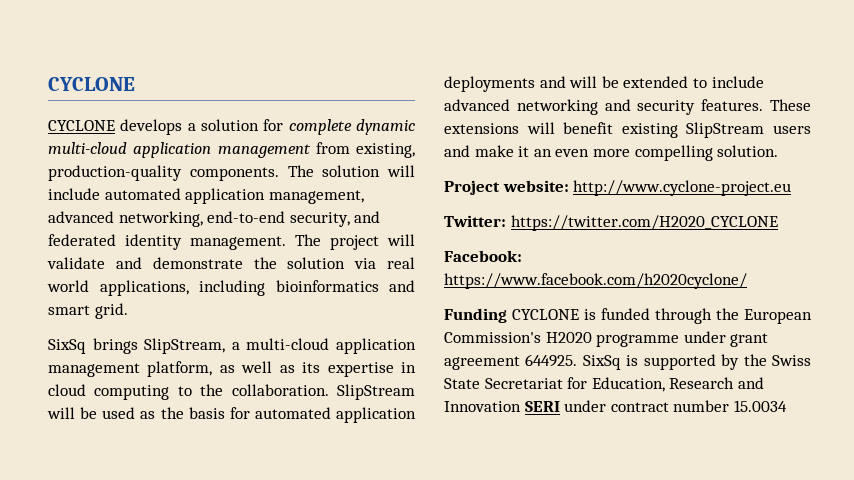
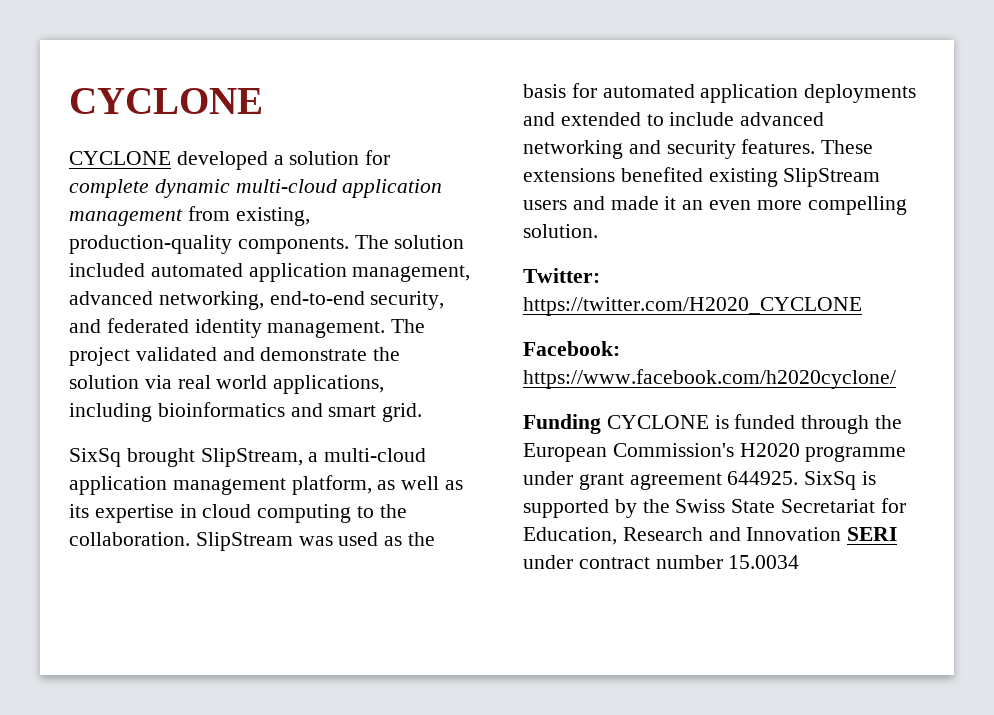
[120,119,183,135] develops -> [176,151,268,170] developed
[387,165,415,177] [48,188,100,200] will include -> [69,263,145,277] included
[387,234,415,246] [47,257,105,269] will validate -> [135,347,217,361] validated
[92,338,138,354] brings -> [126,448,195,467] brought
[47,407,98,419] will be -> [298,536,333,546] was
[569,76,619,88] will be -> (555, 119) none
[526,122,614,134] will benefit -> [620,167,703,182] benefited
[474,145,514,157] make -> [610,196,659,210] made
[444,180,792,196] // Project website: http://www.cyclone-project.eu -> (598, 231) none

